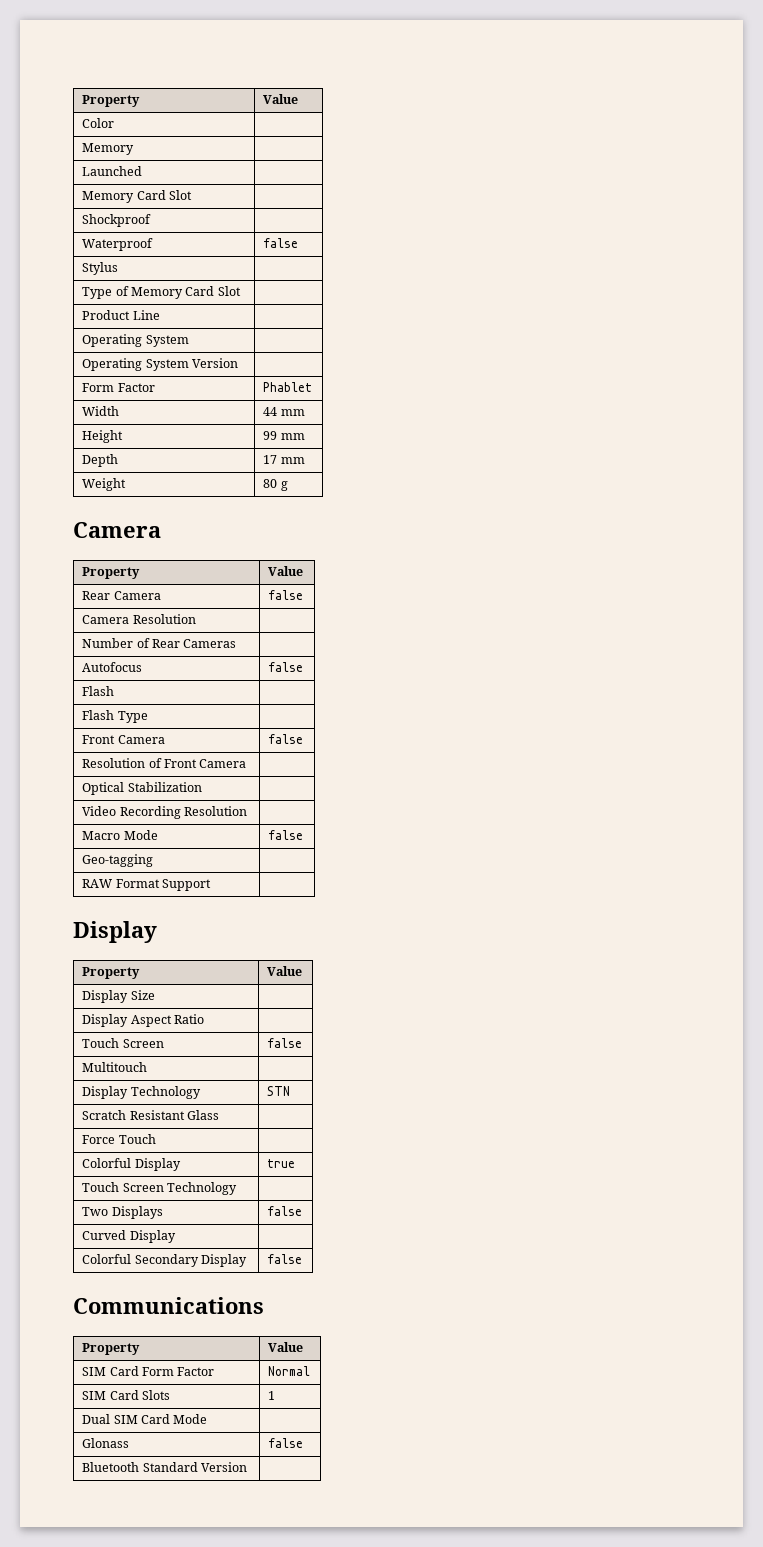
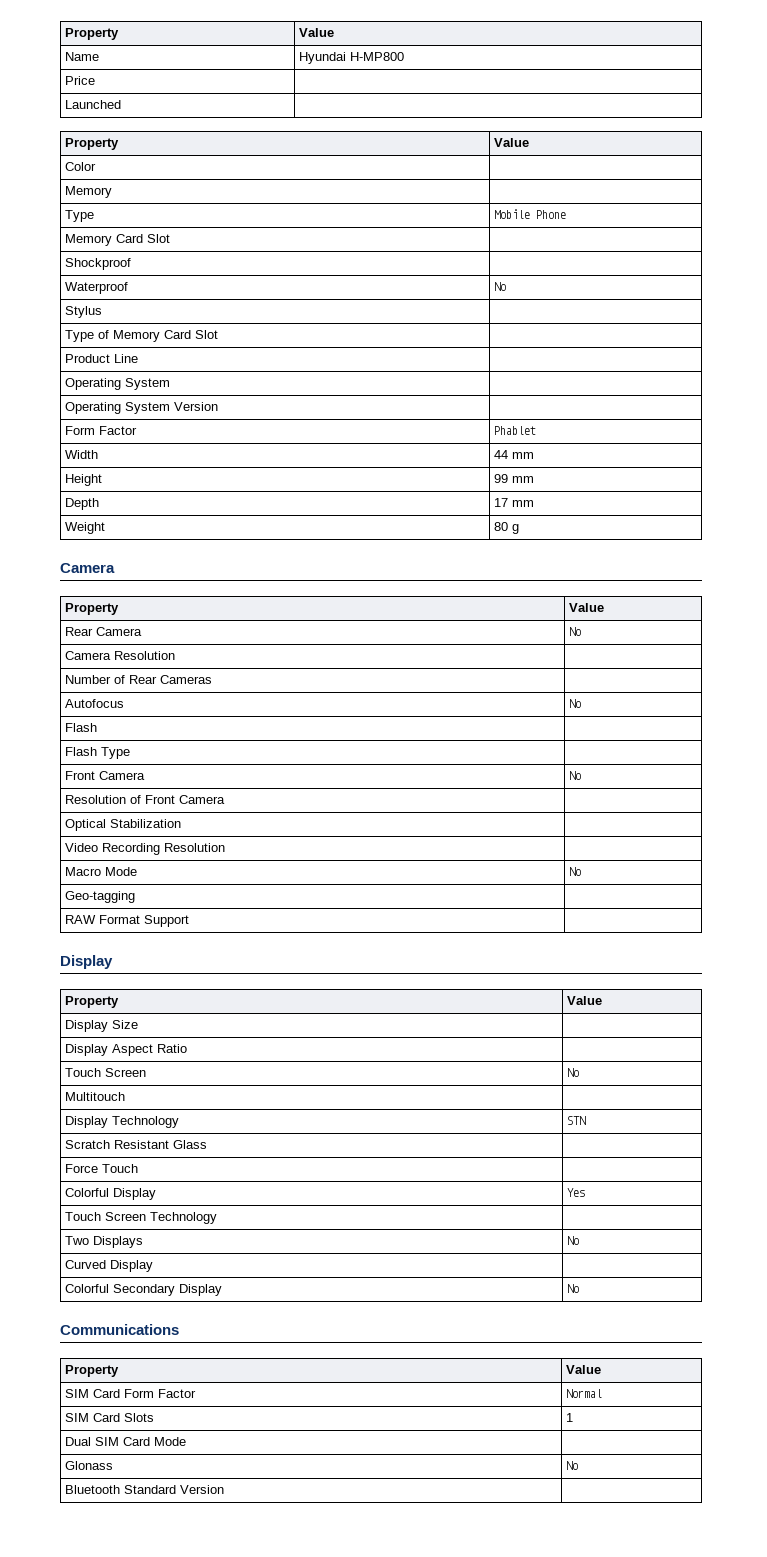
[82,95,141,107] [263,94,299,104] Property | Value -> [65,28,120,40] [299,28,335,37] [65,52,100,61] [299,52,405,64] [65,76,96,85] [65,100,122,109] [65,138,120,150] [494,138,530,147] Property | Value // Name | Hyundai H-MP800 // Price | // Launched | // Property | Value
[82,166,143,176] Launched | -> [65,210,95,222] [494,209,567,219] Type | Mobile Phone
[263,238,299,248] false -> [494,282,507,291] No
[268,590,304,600] false -> [569,627,582,636] No
[268,662,304,672] false -> [569,699,582,708] No
[268,734,304,744] false -> [569,771,582,780] No
[268,830,304,840] false -> [569,867,582,876] No
[267,1038,303,1048] false -> [567,1068,580,1077] No
[267,1159,296,1168] true -> [567,1188,586,1197] Yes
[267,1206,303,1216] false -> [567,1236,580,1245] No
[267,1254,303,1264] false -> [567,1284,580,1293] No
[268,1438,304,1448] false -> [566,1461,579,1470] No

